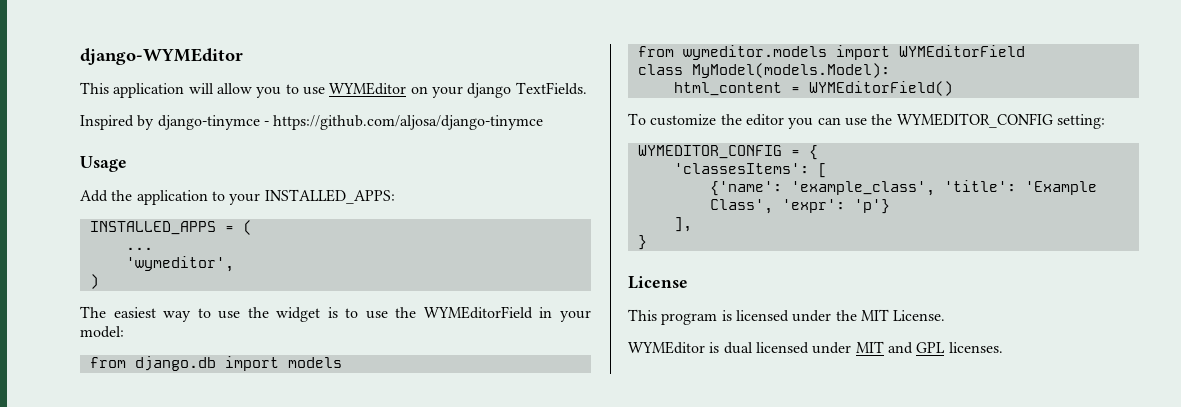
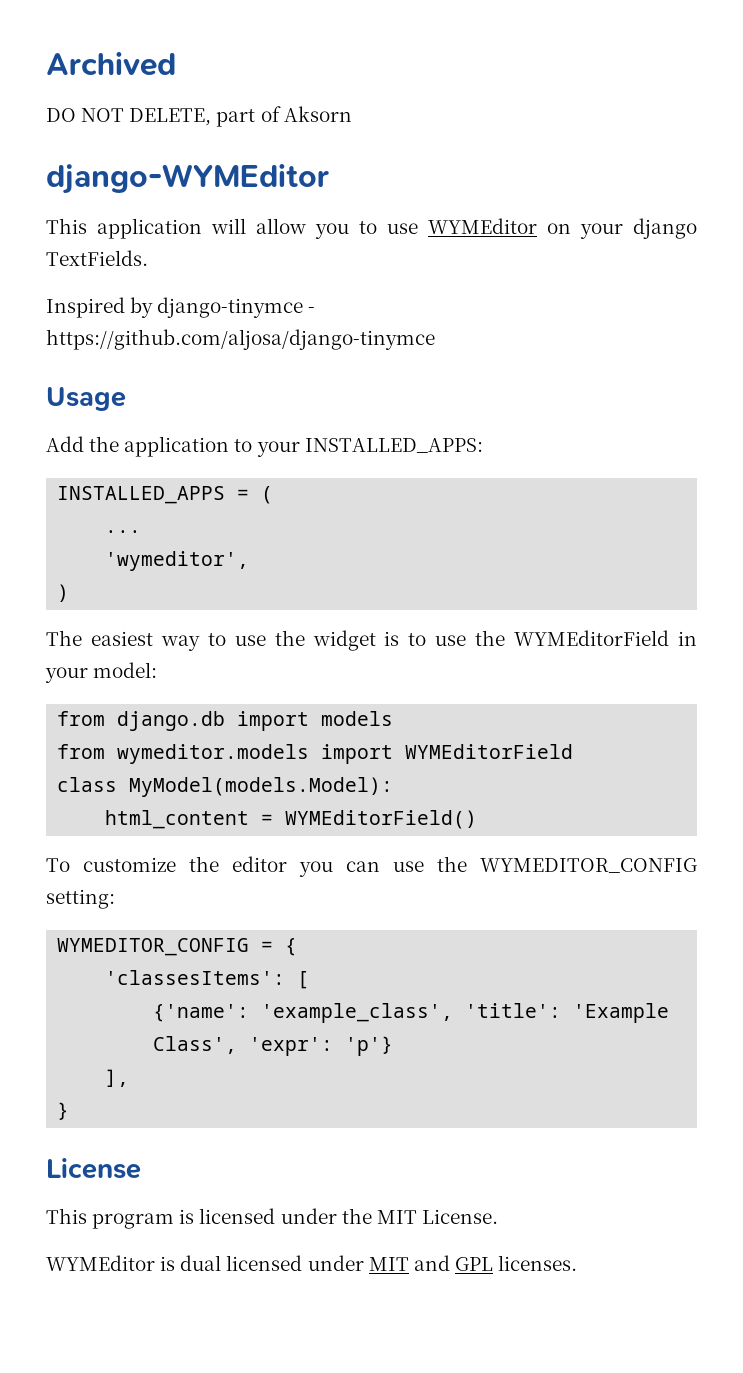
(80, 56) none -> [46,52,176,76] [46,106,352,127] Archived // DO NOT DELETE, part of Aksorn //

